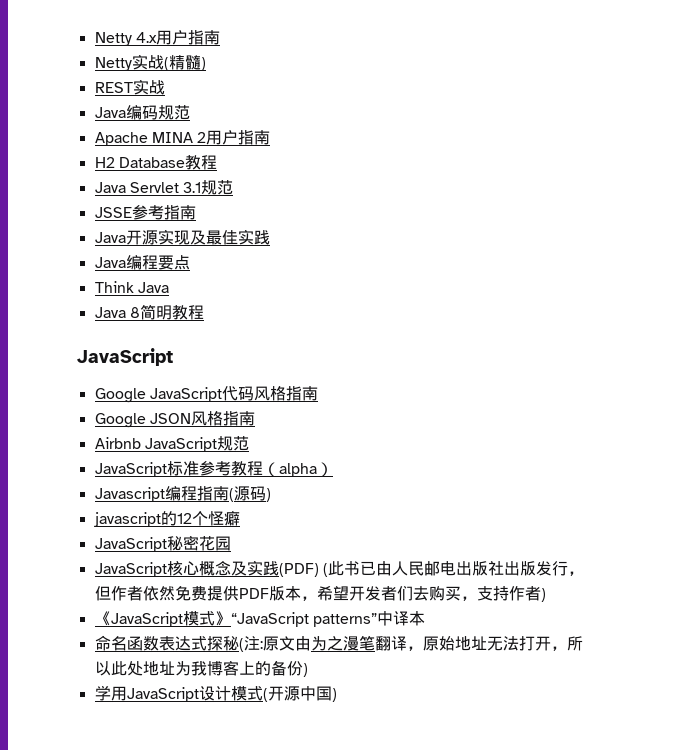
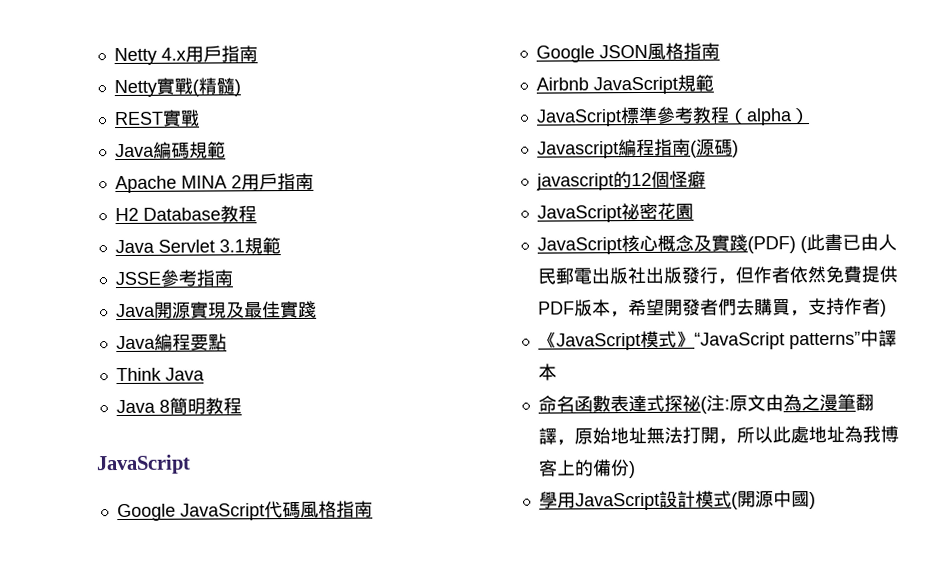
[171,30,188,45] 户 -> [202,45,222,63] 戶
[131,54,164,70] 实战 -> [155,77,193,95] 實戰
[132,79,165,95] [94,105,190,120] 实战 // Java编码规范 -> [161,109,200,127] [114,141,226,159] 實戰 // Java編碼規範
[222,130,239,145] 户 -> [258,173,278,191] 戶
[201,180,234,195] 规范 -> [243,237,281,255] 規範
[131,205,148,220] 参 -> [159,269,179,287] 參
[125,229,270,245] [94,255,190,270] 开源实现及最佳实践 // Java编程要点 -> [153,300,317,319] [115,333,227,351] 開源實現及最佳實踐 // Java編程要點
[139,304,156,320] 简 -> [168,397,188,415] 簡
[237,386,270,401] 码风 -> [281,500,319,519] 碼風
[190,411,207,426] 风 -> [646,42,666,60] 風
[216,436,249,451] [94,461,215,477] 规范 // JavaScript标准参 -> [676,74,714,92] [535,106,676,127] 規範 // JavaScript標準參
[164,486,181,501] 编 -> [617,139,637,157] 編
[249,486,266,501] 码 -> [713,139,733,156] 碼
[191,511,208,526] 个 -> [650,170,670,188] 個
[166,535,231,551] 秘密花园 -> [620,202,694,221] 祕密花園
[246,560,279,576] 实践 -> [710,234,748,252] 實踐
[343,561,360,576] 书 -> [823,233,843,251] 書
[423,561,456,576] 邮电 -> [554,267,592,285] 郵電
[535,561,552,576] 发 -> [680,266,700,284] 發
[190,586,207,601] 费 -> [842,265,862,283] 費
[348,586,461,601] 开发者们去购买 -> [663,298,791,316] 開發者們去購買
[392,611,409,626] 译 -> [877,329,897,347] 譯
[142,636,239,651] 数表达式探秘 -> [591,394,701,413] 數表達式探祕
[310,635,583,651] [94,661,191,676] 为之漫笔翻译，原始地址无法打开，所以此处地址为 -> [782,393,874,412] [537,425,863,446] 為之漫筆翻譯，原始地址無法打開，所以此處地址為
[270,660,287,676] 备 -> [591,459,612,477] 備
[94,685,332,702] 学用JavaScript设计模式(开源中国 -> [538,490,810,511] 學用JavaScript設計模式(開源中國

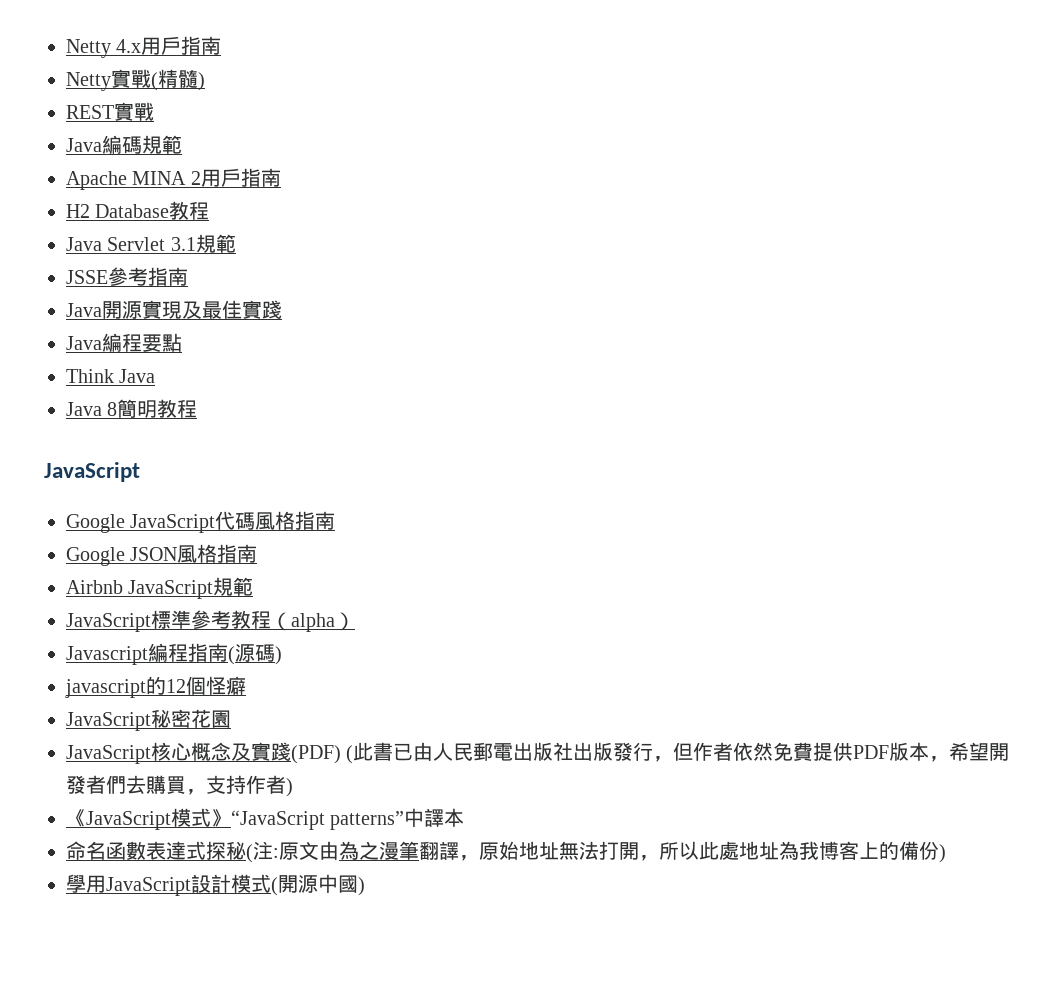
[620,203,640,221] 祕 -> [151,709,171,728] 秘
[681,394,701,412] 祕 -> [226,841,246,860] 秘

